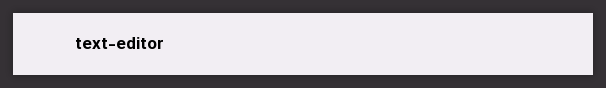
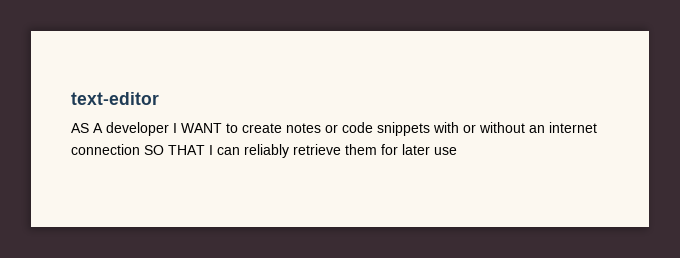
(164, 43) none -> [71,122,597,136] [71,144,457,158] // AS A developer I WANT to create notes or code snippets with or without an internet connection SO THAT I can reliably retrieve them for later use

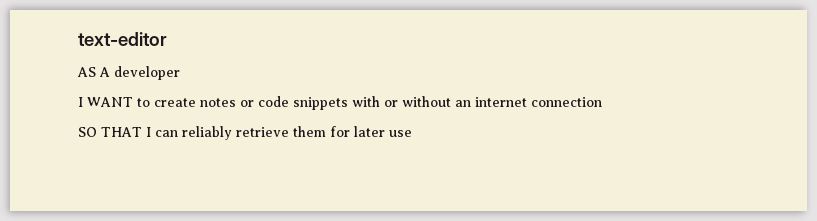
(169, 129) none -> (180, 73) //
(140, 149) none -> (602, 102) //

